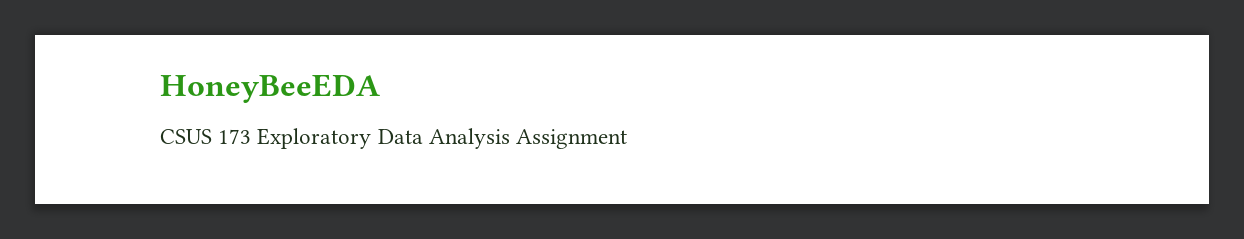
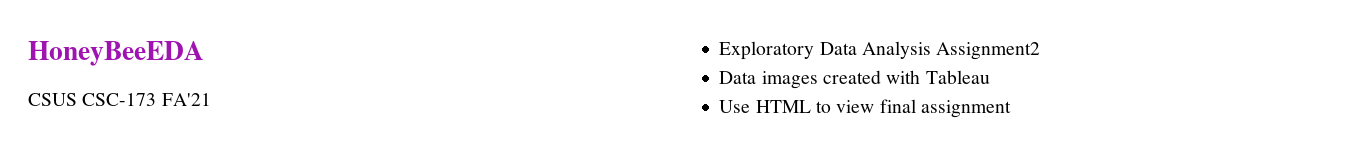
[218,129,252,144] 173 -> [82,93,211,106] CSC-173 FA'21 //
[516,129,628,149] Assignment -> [936,42,1041,60] [719,70,990,89] [719,99,1011,118] Assignment2 // Data images created with Tableau // Use HTML to view final assignment

